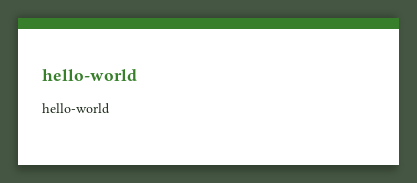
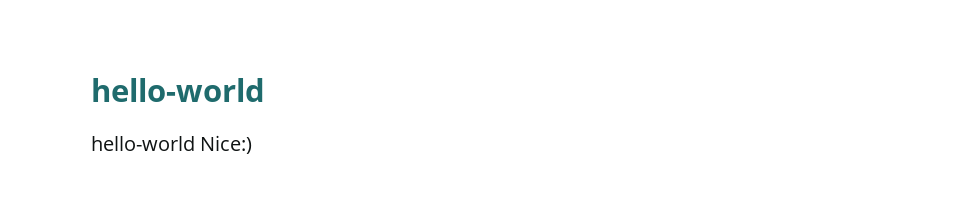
(110, 108) none -> [200,135,253,154] Nice:)

